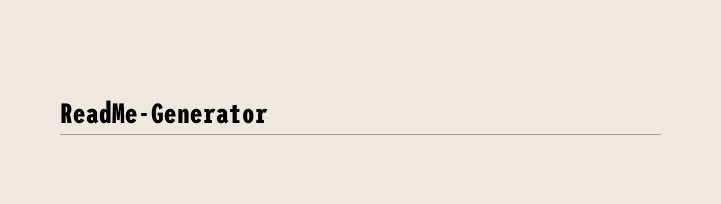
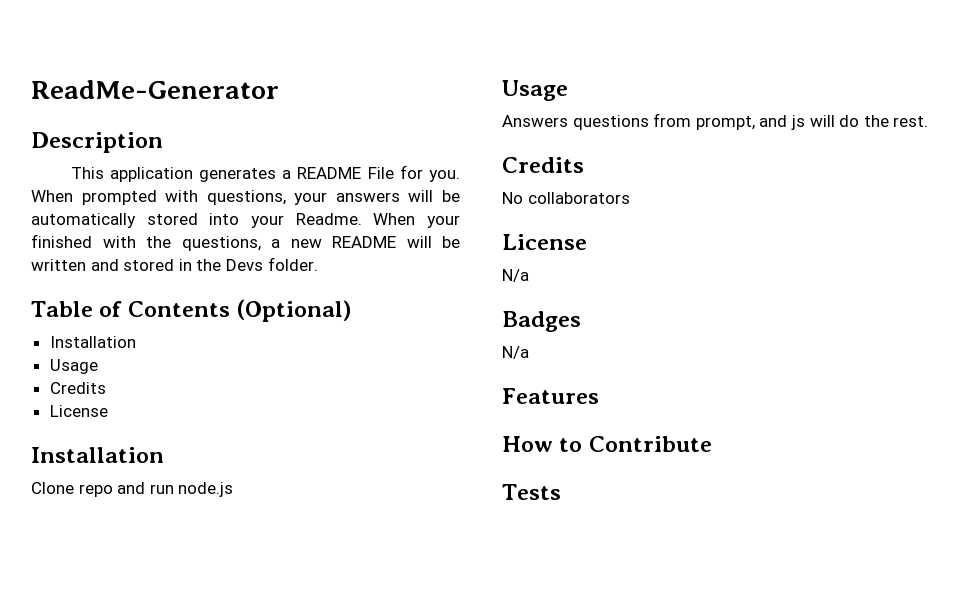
(268, 112) none -> [31,132,163,153] [70,165,461,182] [31,190,460,205] [31,213,460,228] [31,234,460,251] [31,257,318,271] [31,299,352,322] [49,336,136,348] [49,359,98,374] [49,382,106,394] [49,405,108,417] [31,447,164,463] [31,482,234,497] [502,80,568,101] [502,113,929,130] [502,157,584,173] [502,192,630,204] [502,234,587,250] [502,269,529,282] [502,311,581,332] [502,346,529,359] [502,388,599,404] [502,436,712,452] [502,484,561,500] // Description // This application generates a README File for you. When prompted with questions, your answers will be automatically stored into your Readme. When your finished with the questions, a new README will be written and stored in the Devs folder. // Table of Contents (Optional) // Installation // Usage // Credits // License // Installation // Clone repo and run node.js // Usage // Answers questions from prompt, and js will do the rest. // Credits // No collaborators // License // N/a // Badges // N/a // Features // How to Contribute // Tests

